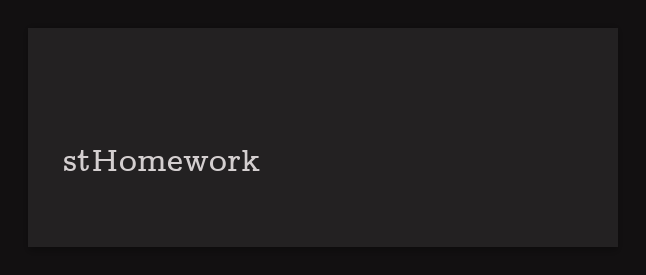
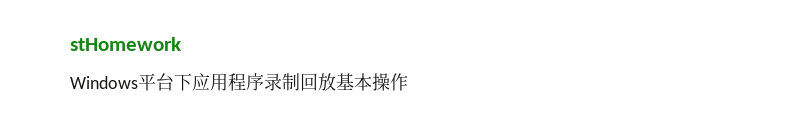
(260, 160) none -> [70,73,408,91] // Windows平台下应用程序录制回放基本操作

